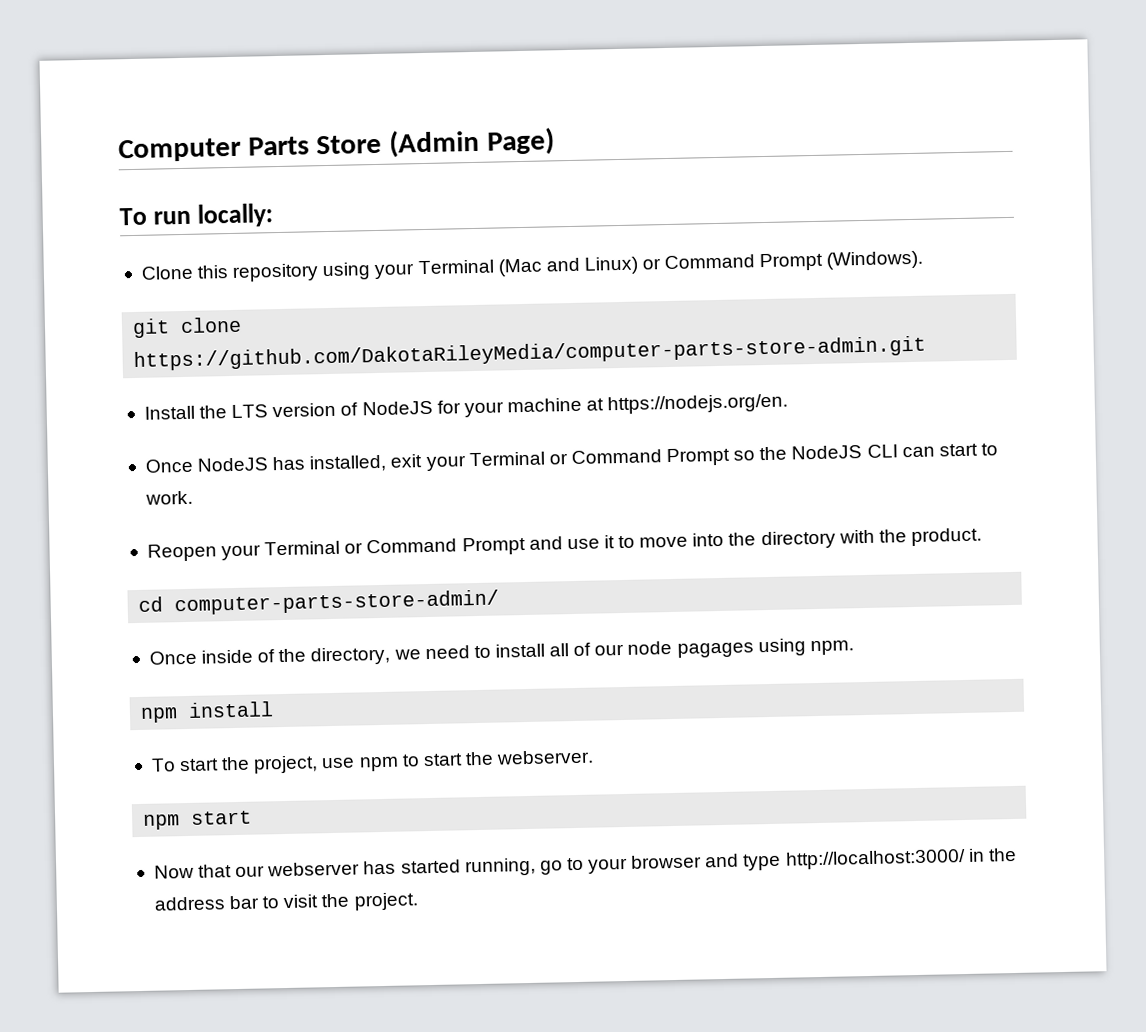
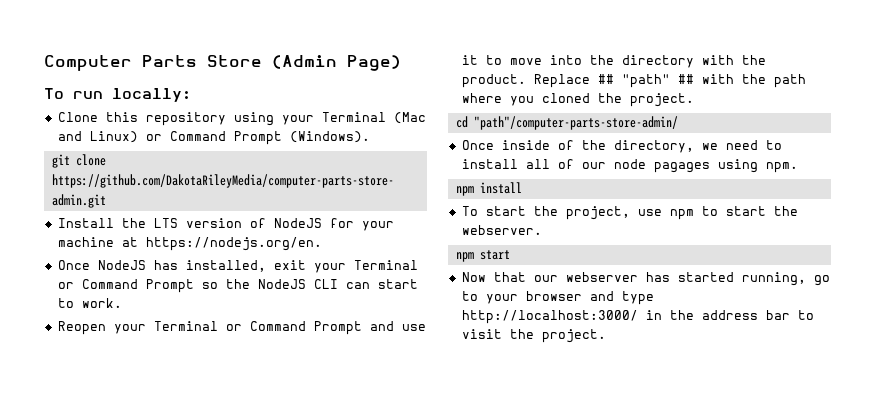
(982, 537) none -> [533,74,806,88] [461,93,694,107] Replace ## "path" ## with the path where you cloned the project.
[174,589,500,616] computer-parts-store-admin/ -> [473,116,678,130] "path"/computer-parts-store-admin/

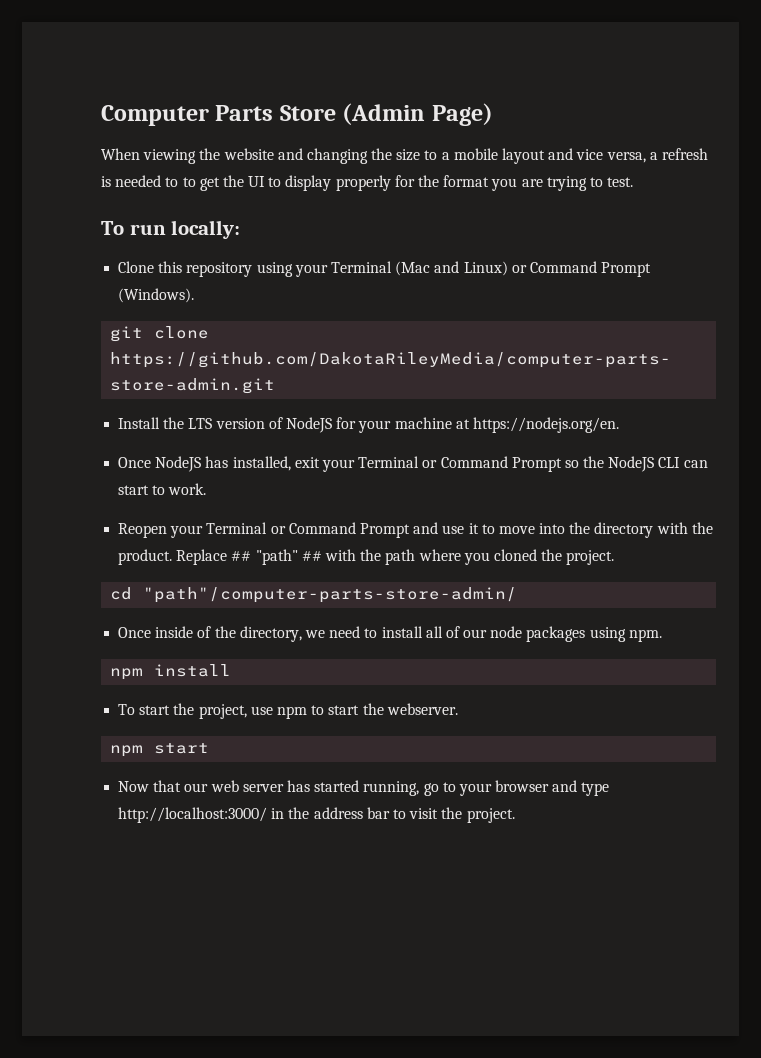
(401, 63) none -> [101,148,708,164] [101,175,634,191] // When viewing the website and changing the size to a mobile layout and vice versa, a refresh is needed to to get the UI to display properly for the format you are trying to test.
[653,162,710,173] pagages -> [526,626,586,642] packages
[565,272,638,282] webserver -> [210,780,284,792] web server

